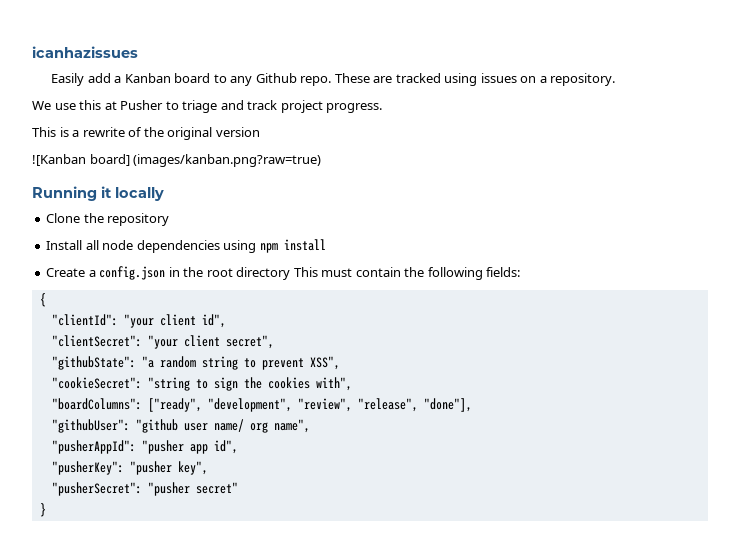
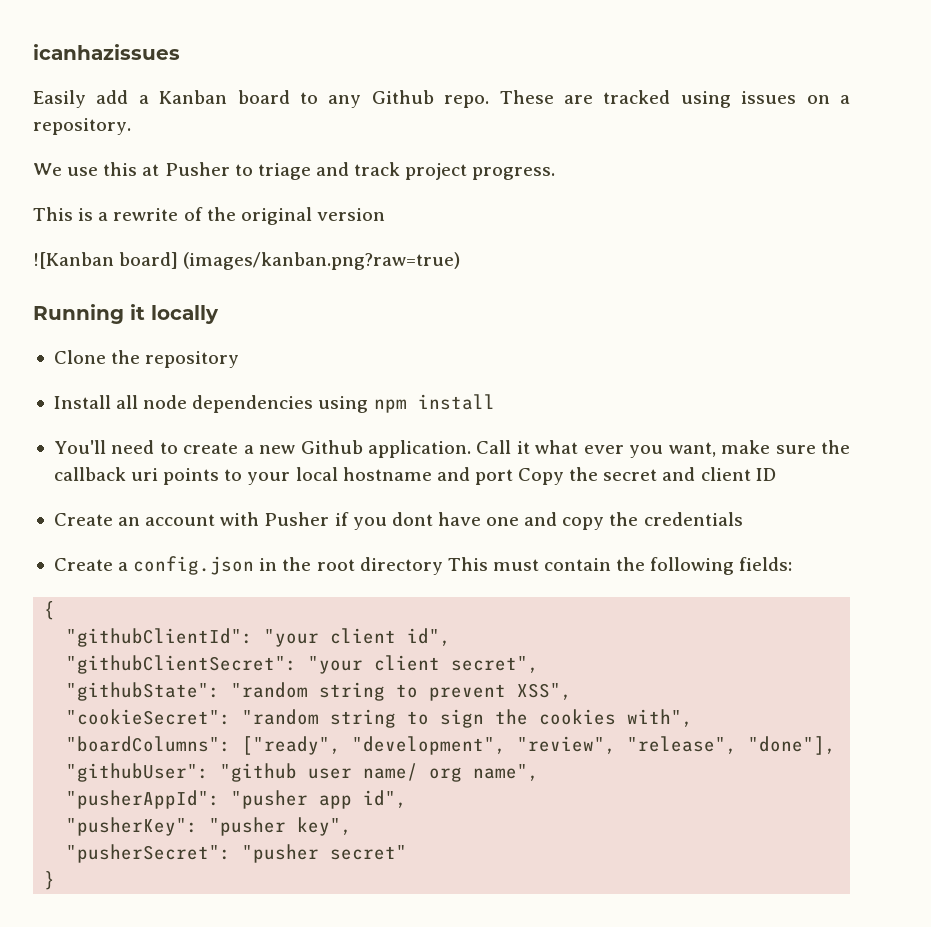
(326, 245) none -> [53,440,851,458] [53,467,776,485] [53,512,743,530] // You'll need to create a new Github application. Call it what ever you want, make sure the callback uri points to your local hostname and port Copy the secret and client ID // Create an account with Pusher if you dont have one and copy the credentials
[51,314,118,326] "clientId": -> [66,628,254,647] "githubClientId":
[51,335,142,347] "clientSecret": -> [66,655,298,674] "githubClientSecret":
[141,356,196,368] "a random -> [231,682,309,698] "random
[147,377,190,391] "string -> [242,709,397,728] "random string

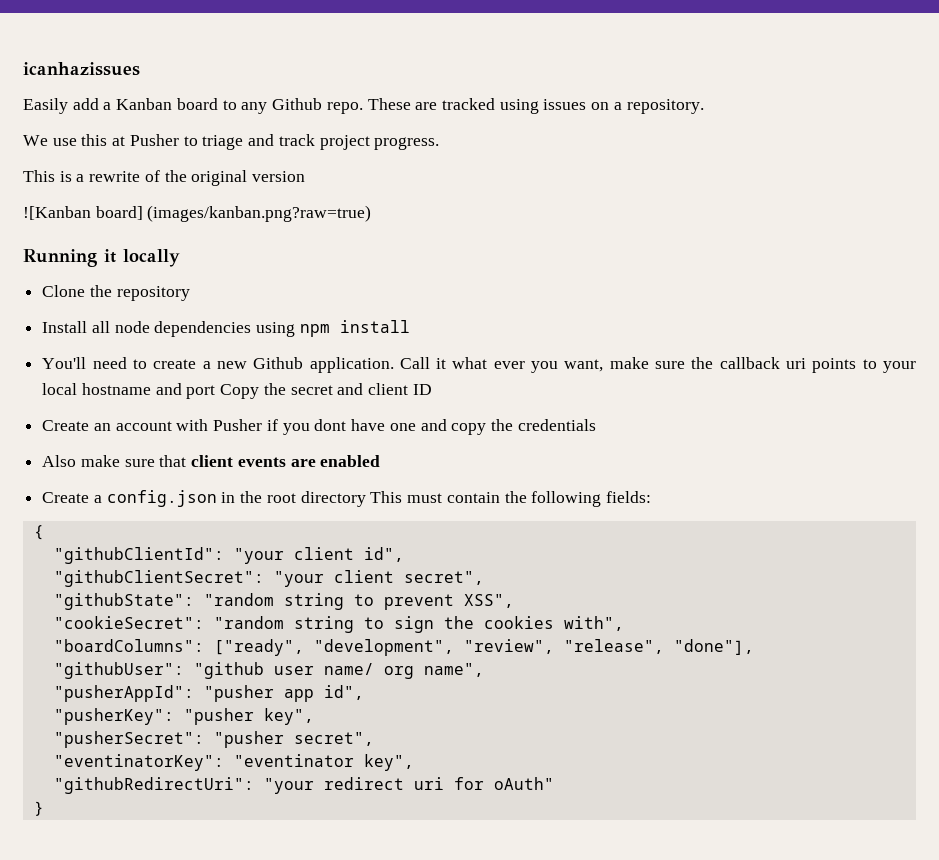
(743, 519) none -> [42,455,381,467] // Also make sure that client events are enabled
[330,845,408,860] secret" -> [293,732,374,746] [53,754,414,771] [53,777,554,794] secret", // "eventinatorKey": "eventinator key", // "githubRedirectUri": "your redirect uri for oAuth"

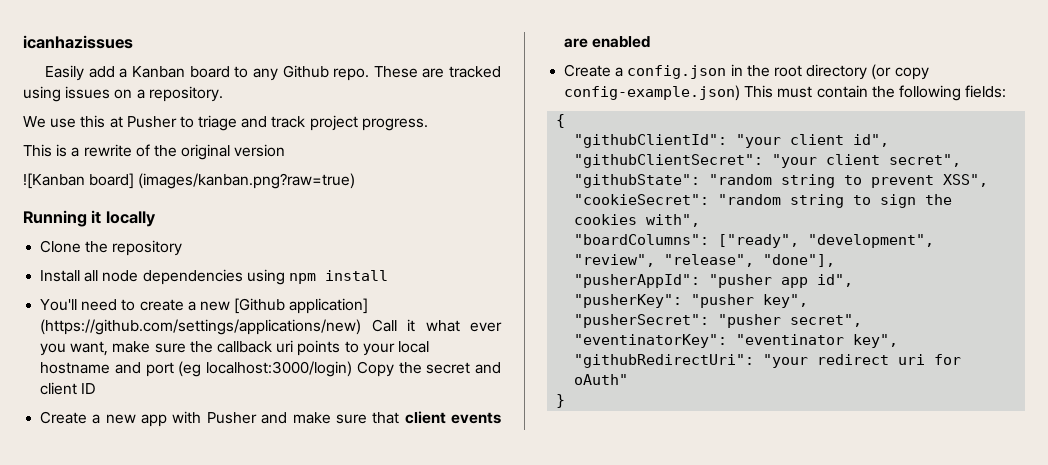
[253,357,394,373] Github application. -> [234,298,369,314] [40,319,362,335] [Github application] (https://github.com/settings/applications/new)
(216, 392) none -> [178,361,353,377] (eg localhost:3000/login)
[93,419,596,435] [42,455,77,467] an account with Pusher if you dont have one and copy the credentials // Also -> [92,411,288,427] a new app with Pusher and
(366, 499) none -> [871,64,929,80] [564,85,741,101] (or copy config-example.json)
[53,662,484,679] // "githubUser": "github user name/ org name", -> (836, 260) none

